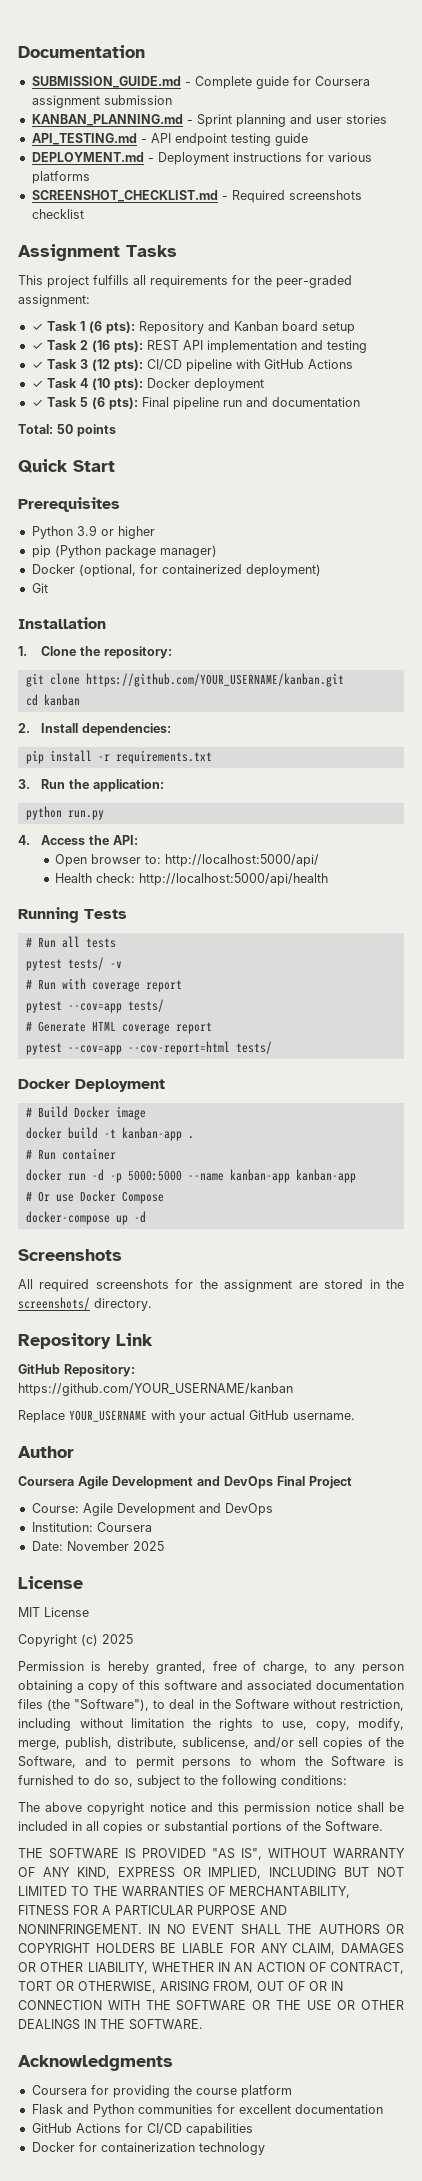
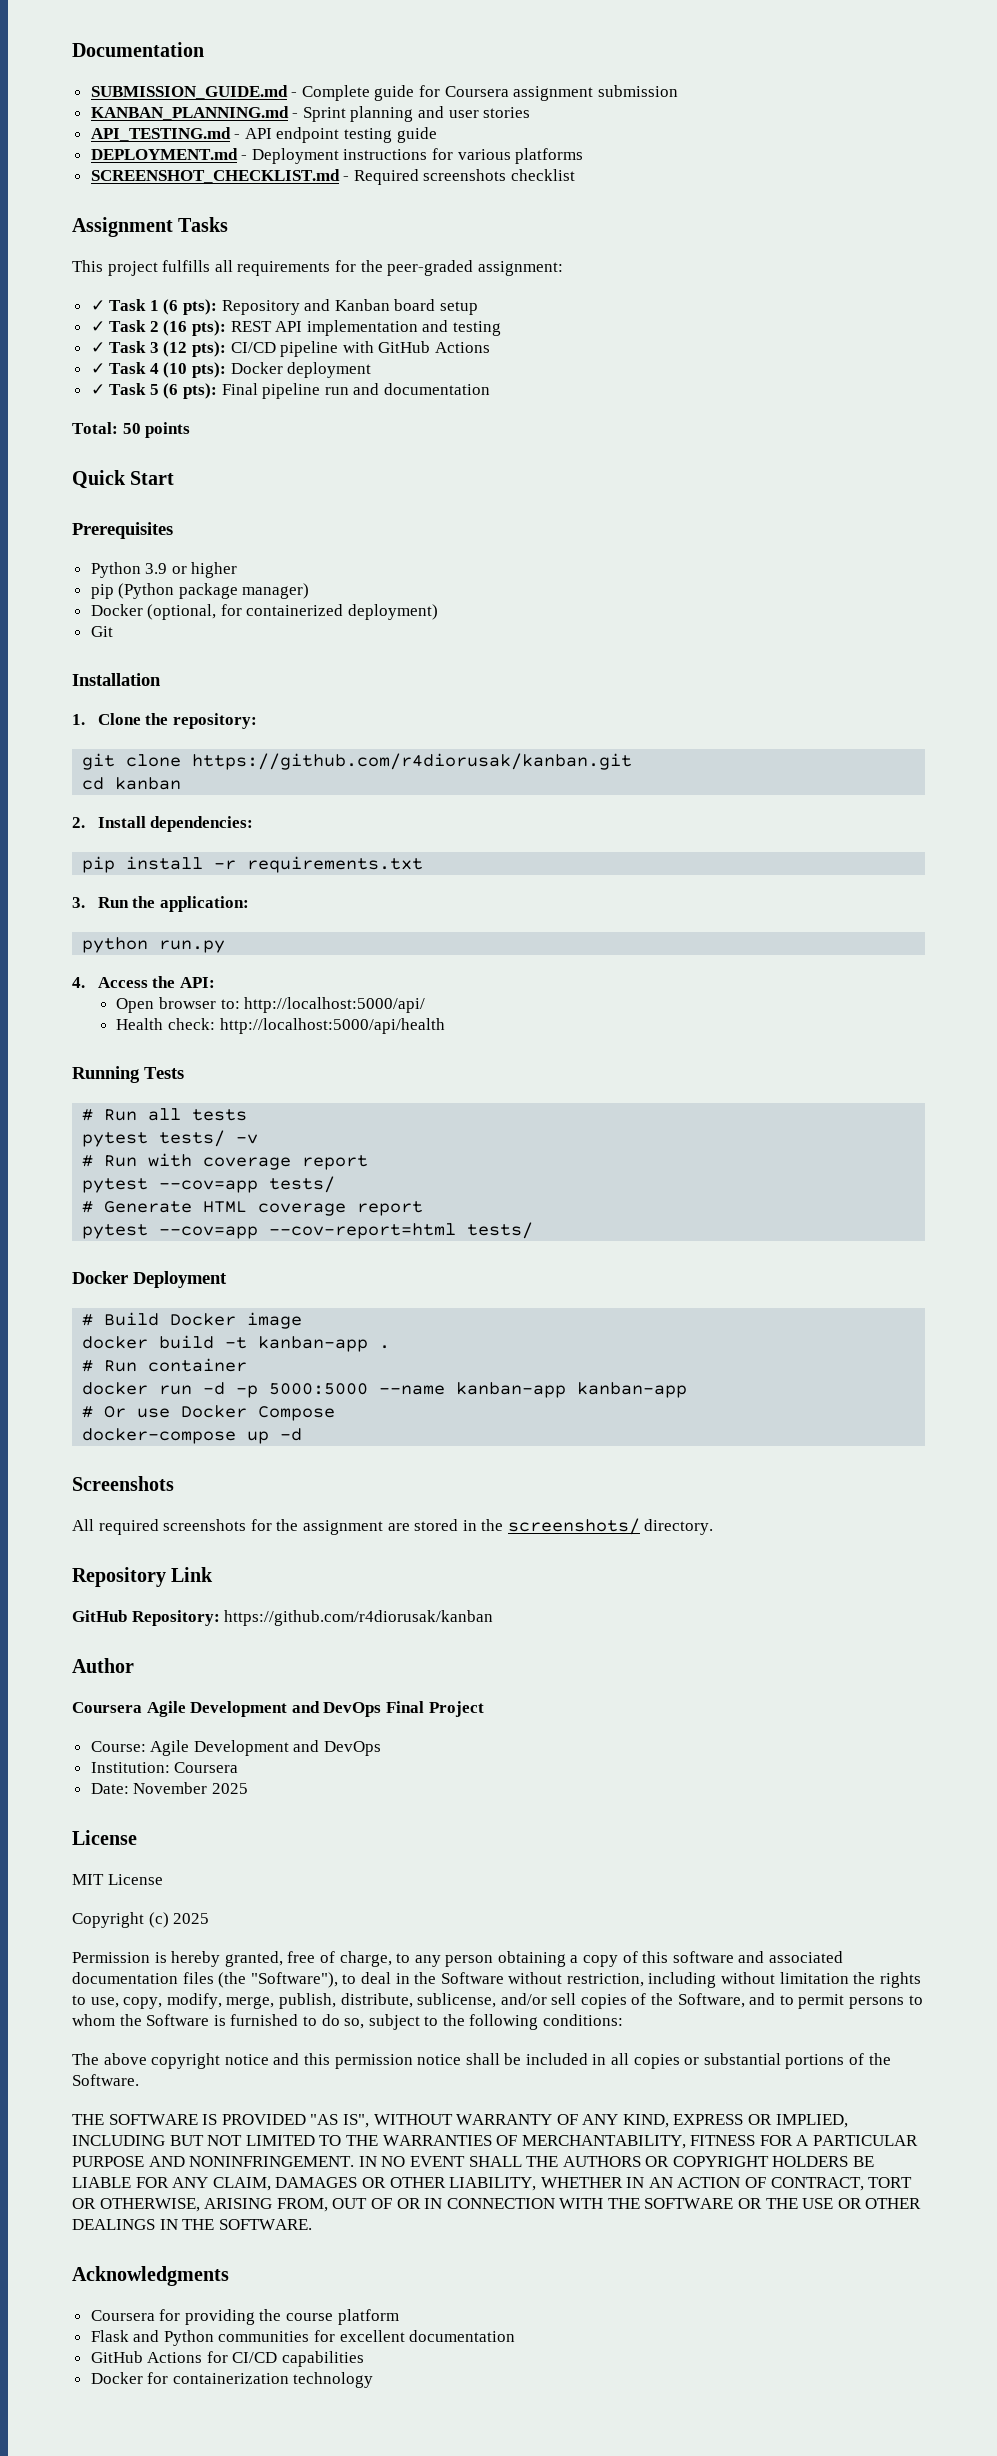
[85,673,344,687] https://github.com/YOUR_USERNAME/kanban.git -> [192,753,633,770] https://github.com/r4diorusak/kanban.git
[18,1383,293,1396] [18,1410,355,1423] https://github.com/YOUR_USERNAME/kanban // Replace YOUR_USERNAME with your actual GitHub username. -> [224,1610,494,1626] https://github.com/r4diorusak/kanban

